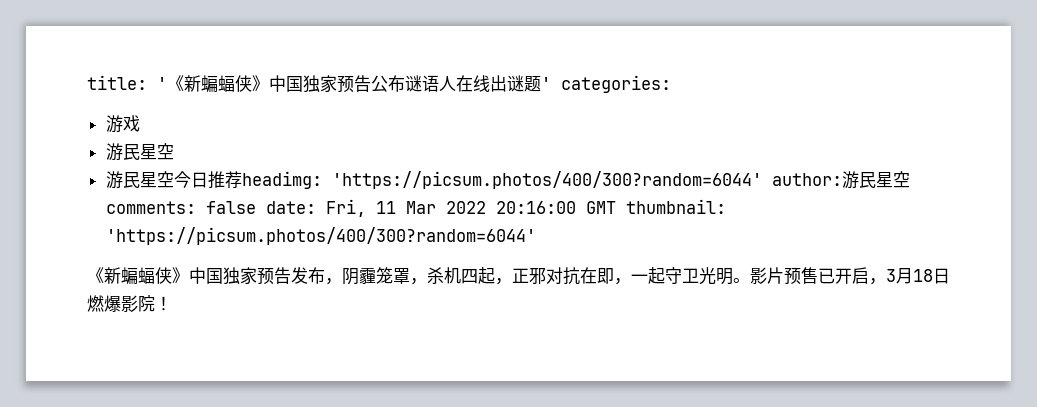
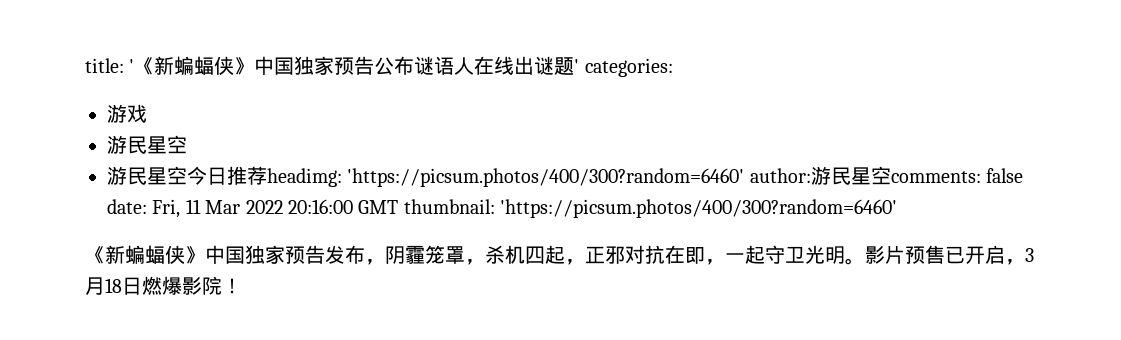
[331,171,762,189] 'https://picsum.photos/400/300?random=6044' -> [347,168,745,187] 'https://picsum.photos/400/300?random=6460'
[105,227,536,245] 'https://picsum.photos/400/300?random=6044' -> [500,199,898,218] 'https://picsum.photos/400/300?random=6460'

